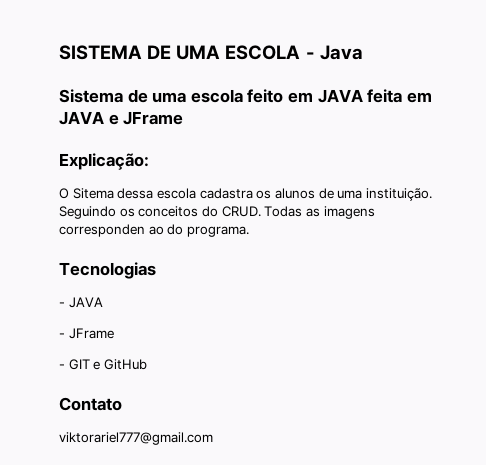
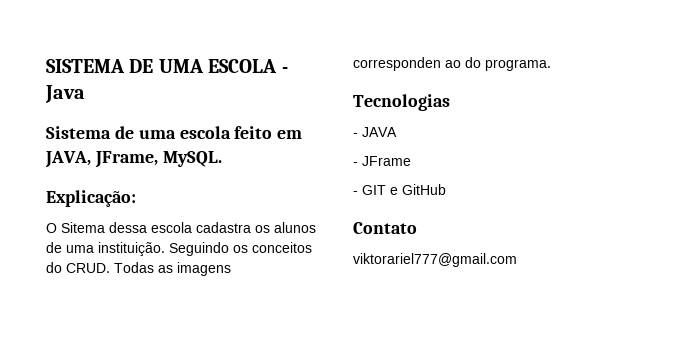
[317,89,432,103] [59,111,184,125] JAVA feita em JAVA e JFrame -> [45,151,222,168] JAVA, JFrame, MySQL.

